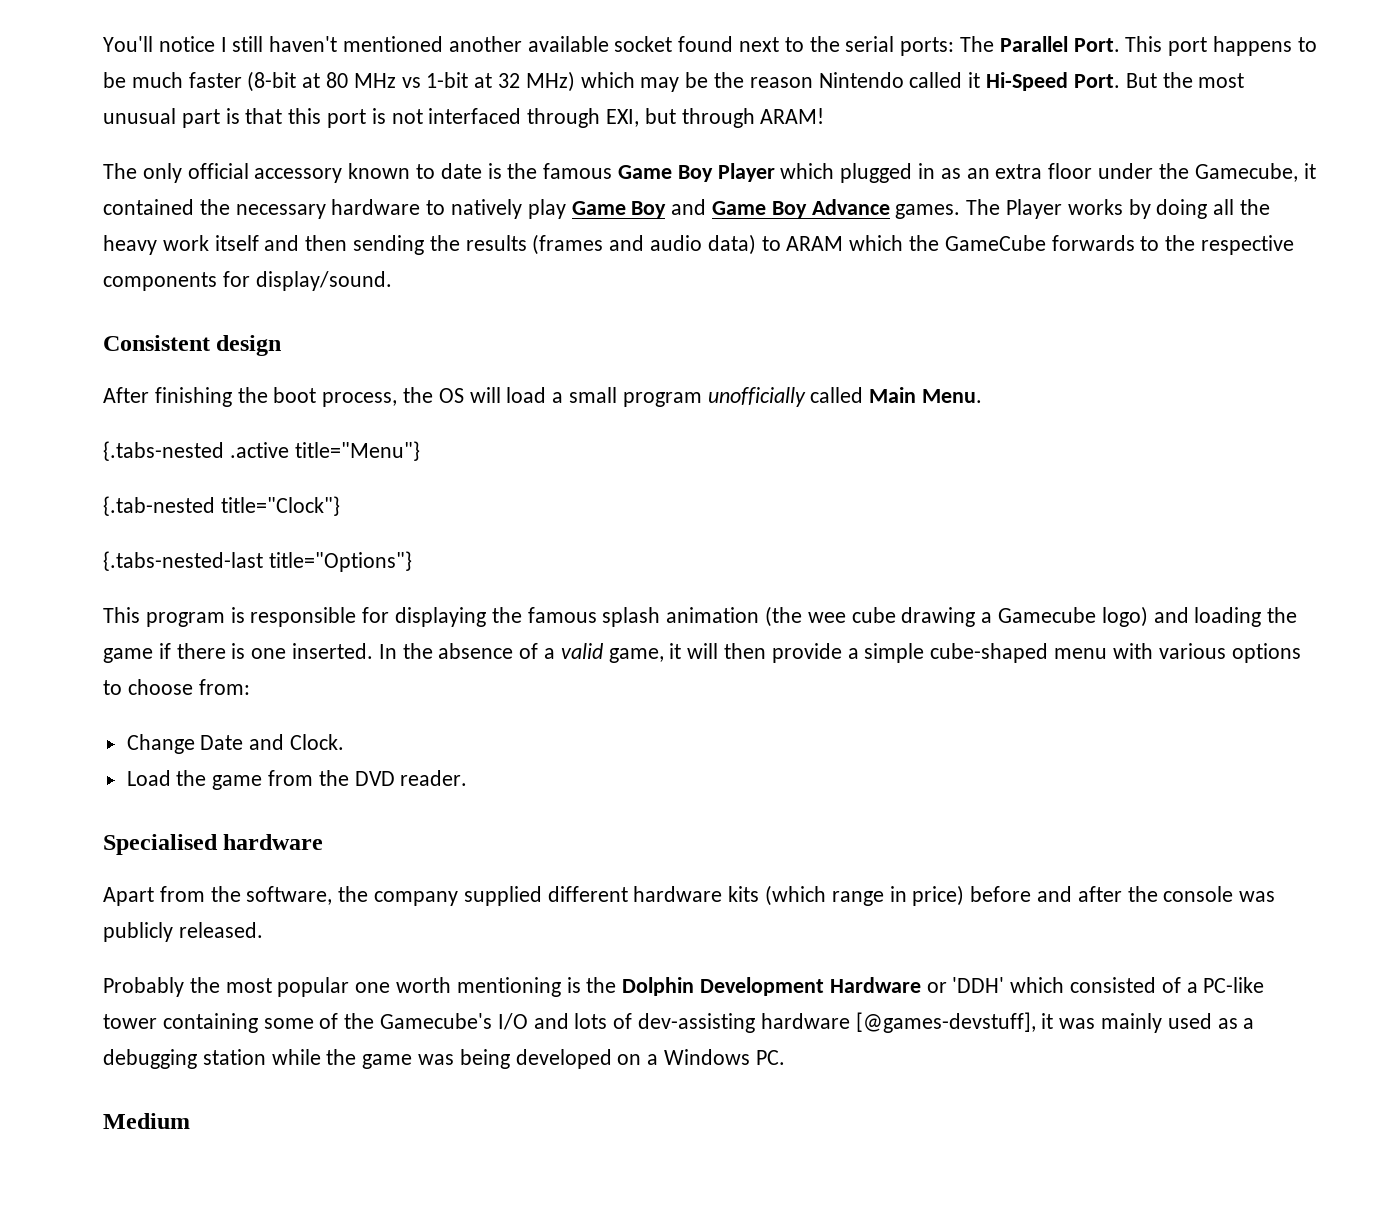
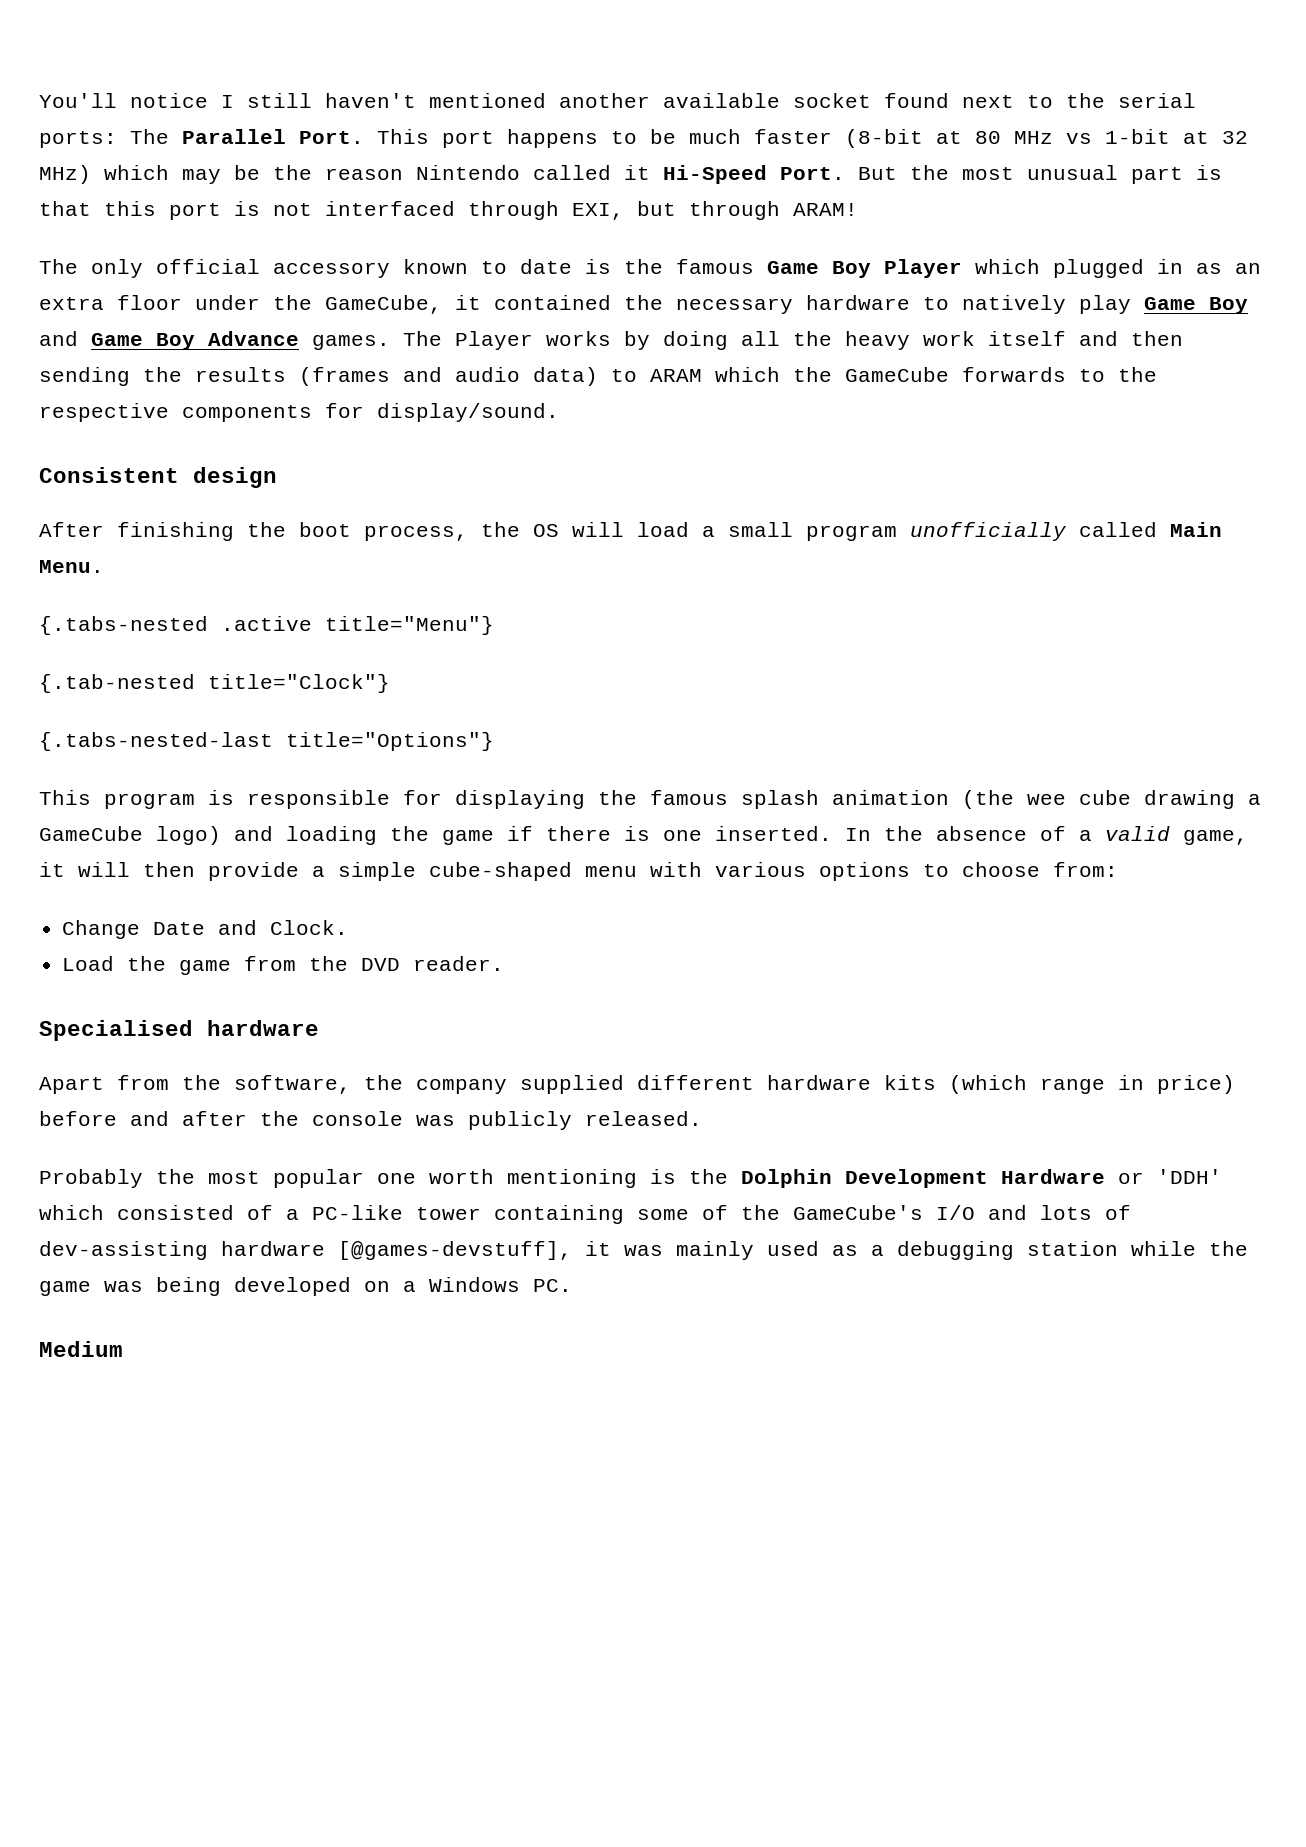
[1194,163,1298,182] Gamecube, -> [325,295,442,314] GameCube,
[998,607,1097,623] Gamecube -> [39,826,143,841] GameCube
[380,1013,493,1029] Gamecube's -> [793,1205,923,1220] GameCube's

